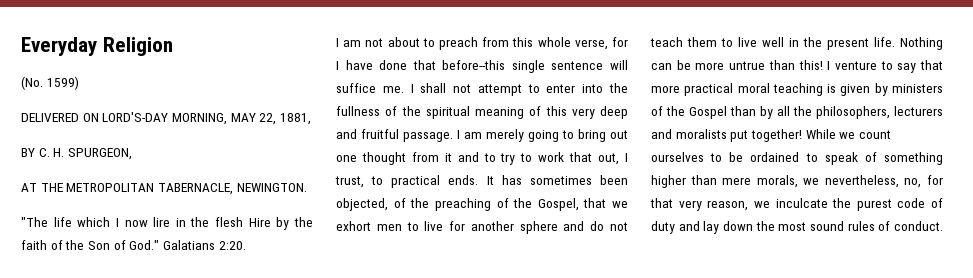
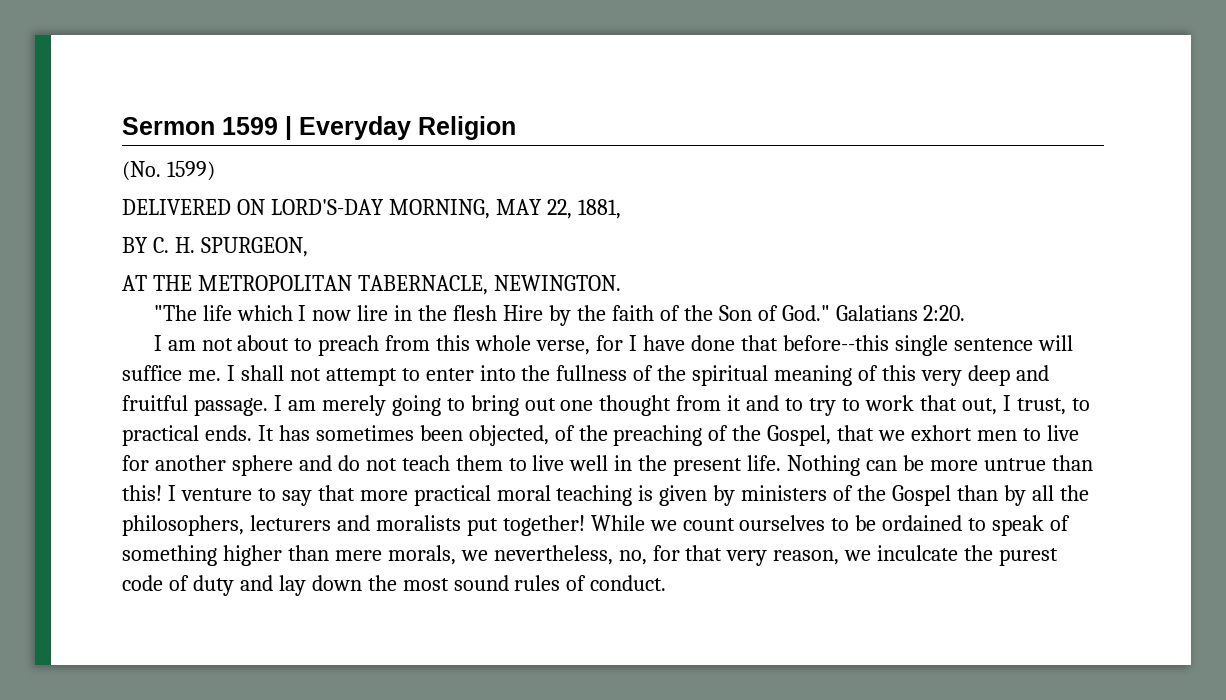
(21, 46) none -> [122,116,292,140] Sermon 1599 |

